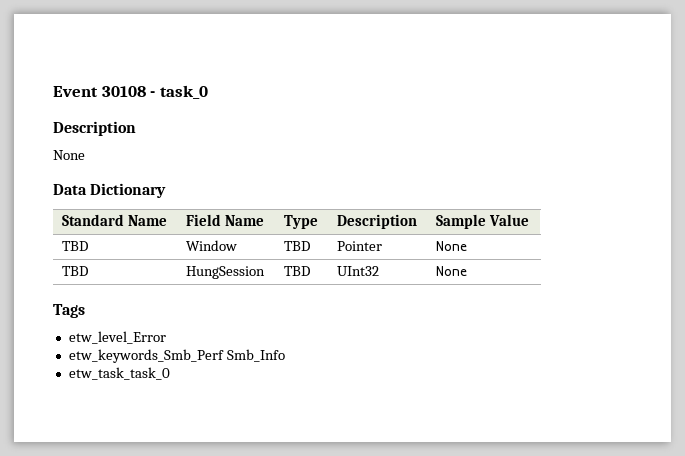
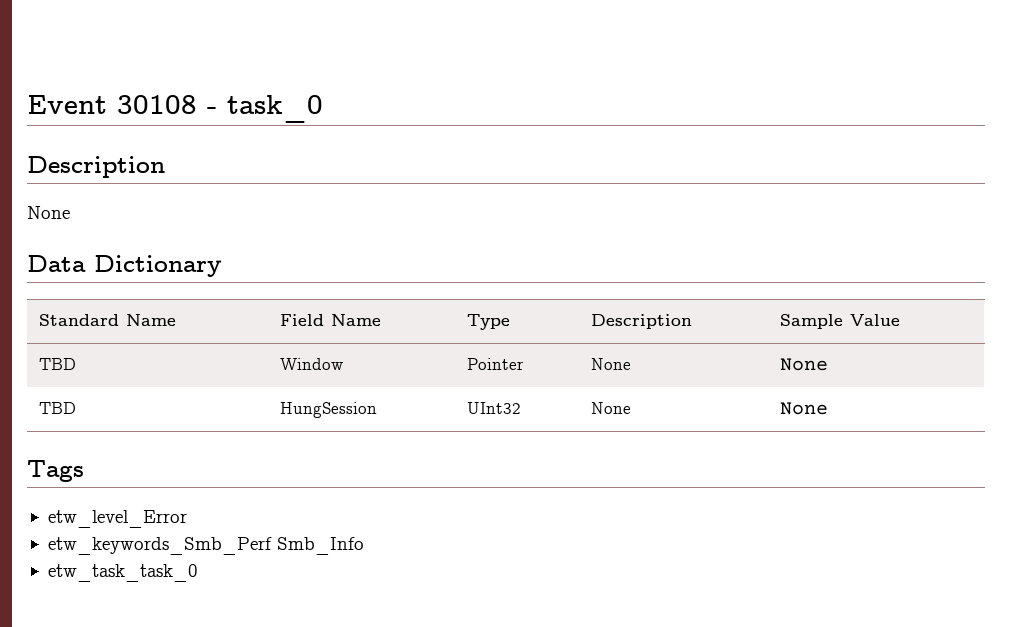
[283,241,310,251] [336,241,382,251] TBD | Pointer -> [467,358,525,370] [591,358,632,370] Pointer | None
[283,266,310,276] [336,266,379,276] TBD | UInt32 -> [467,402,522,414] [591,402,632,414] UInt32 | None

